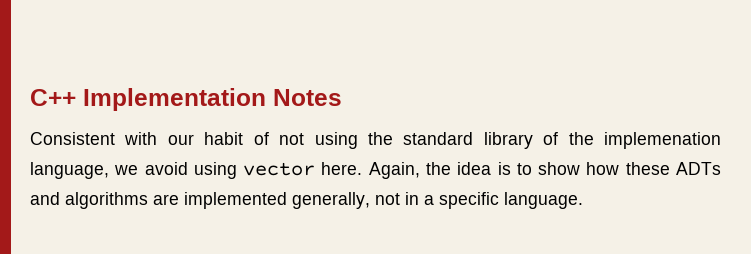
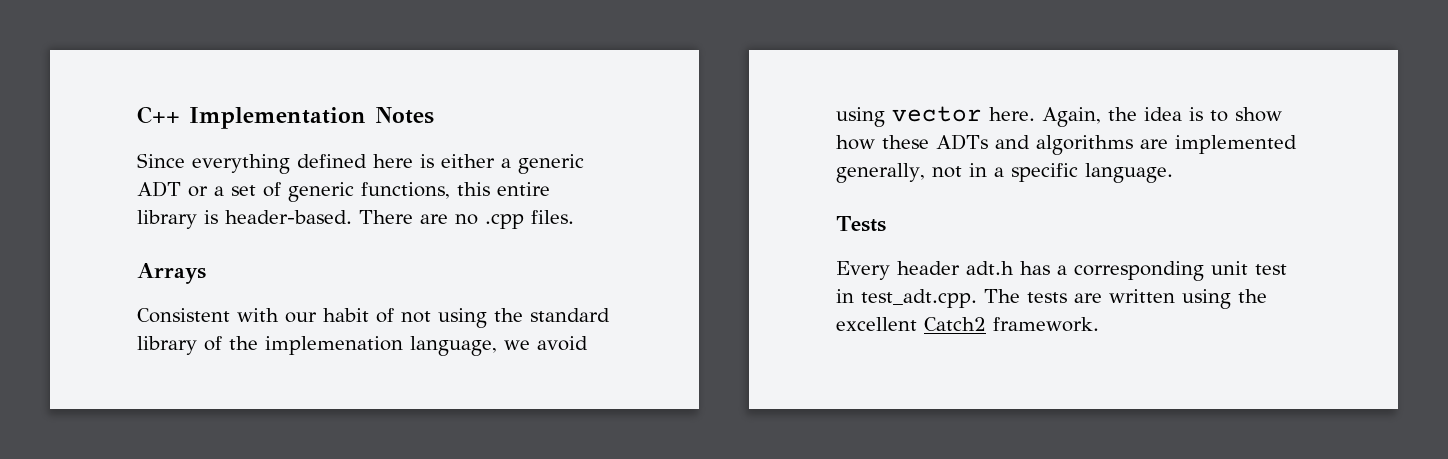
(342, 97) none -> [137,153,584,174] [137,181,550,202] [137,210,574,229] [137,263,206,284] // Since everything defined here is either a generic ADT or a set of generic functions, this entire library is header-based. There are no .cpp files. // Arrays
(583, 200) none -> [836,216,886,232] [836,261,1287,281] [836,289,1267,309] [836,317,1099,332] // Tests // Every header adt.h has a corresponding unit test in test_adt.cpp. The tests are written using the excellent Catch2 framework.

